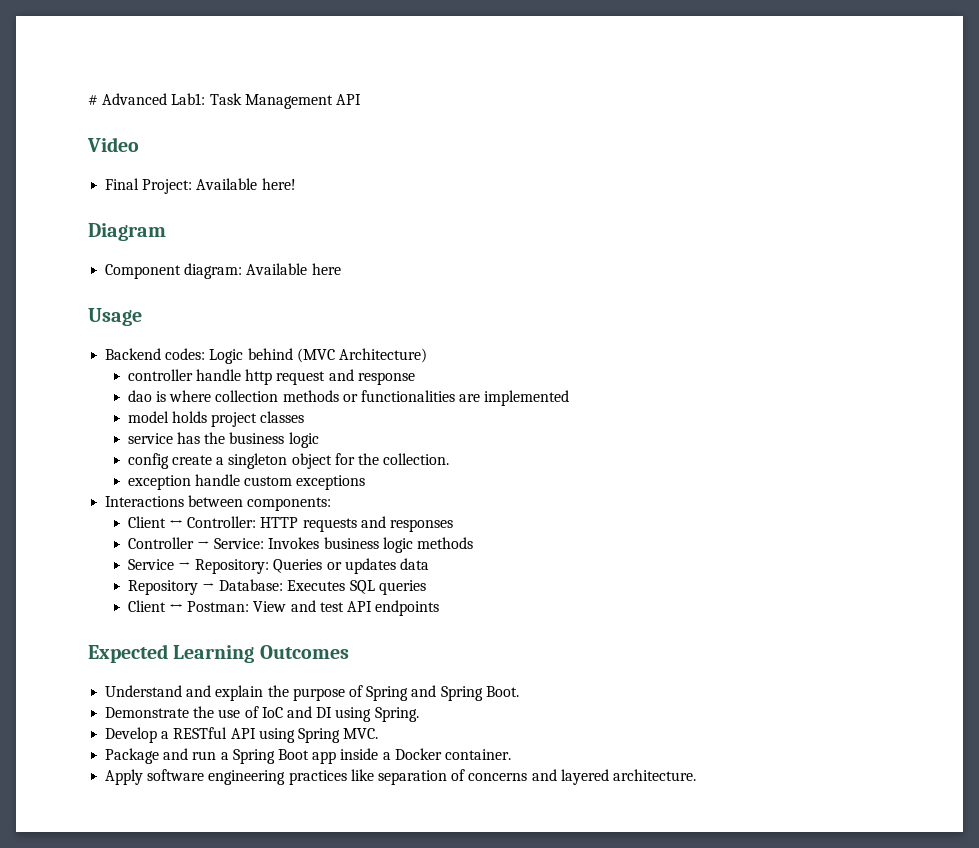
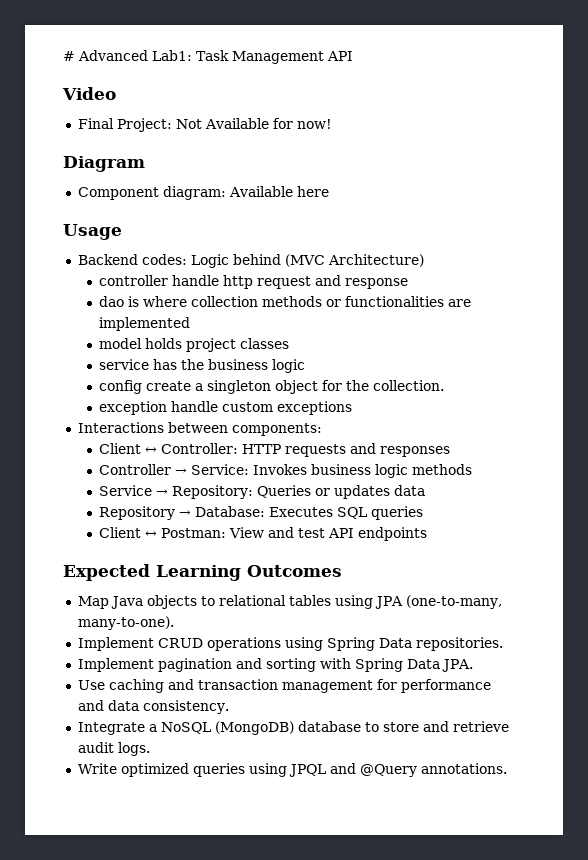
[196,178,296,190] Available here! -> [175,118,332,129] Not Available for now!
[105,685,519,701] [105,706,419,722] [105,727,379,743] [105,748,511,764] [105,769,696,785] Understand and explain the purpose of Spring and Spring Boot. // Demonstrate the use of IoC and DI using Spring. // Develop a RESTful API using Spring MVC. // Package and run a Spring Boot app inside a Docker container. // Apply software engineering practices like separation of concerns and layered architecture. -> [77,595,502,609] [77,616,174,630] [77,637,503,651] [77,658,473,672] [77,679,491,693] [77,700,229,714] [77,721,509,735] [77,742,150,756] [77,763,507,777] Map Java objects to relational tables using JPA (one-to-many, many-to-one). // Implement CRUD operations using Spring Data repositories. // Implement pagination and sorting with Spring Data JPA. // Use caching and transaction management for performance and data consistency. // Integrate a NoSQL (MongoDB) database to store and retrieve audit logs. // Write optimized queries using JPQL and @Query annotations.

